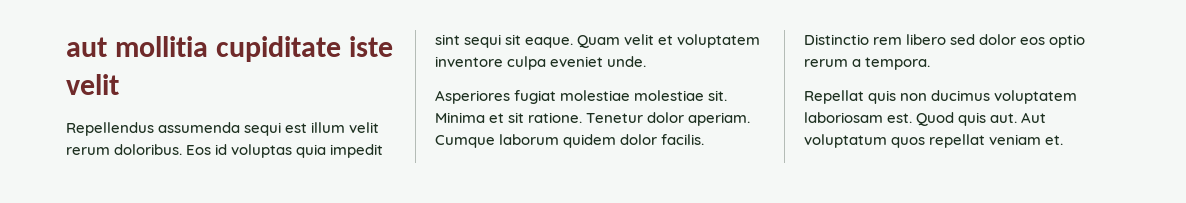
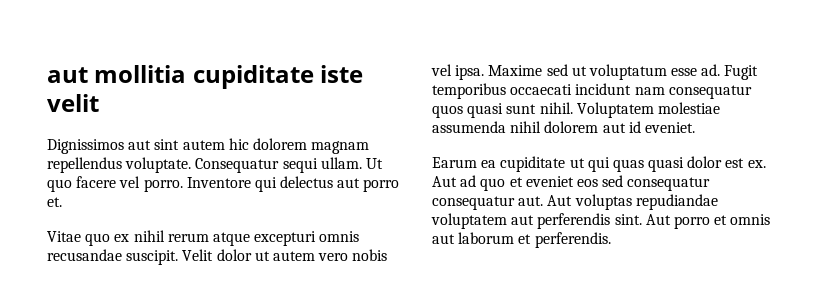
[66,122,380,136] [66,144,384,158] [435,34,761,48] [435,56,647,70] [435,90,728,104] [435,112,751,126] [435,134,705,148] [804,34,1086,48] [804,57,931,70] [804,90,1078,104] [804,112,1047,126] [804,134,1064,148] Repellendus assumenda sequi est illum velit rerum doloribus. Eos id voluptas quia impedit sint sequi sit eaque. Quam velit et voluptatem inventore culpa eveniet unde. // Asperiores fugiat molestiae molestiae sit. Minima et sit ratione. Tenetur dolor aperiam. Cumque laborum quidem dolor facilis. Distinctio rem libero sed dolor eos optio rerum a tempora. // Repellat quis non ducimus voluptatem laboriosam est. Quod quis aut. Aut voluptatum quos repellat veniam et. -> [47,138,370,154] [47,157,383,173] [47,176,400,192] [47,197,62,207] [47,230,360,246] [47,249,388,265] [431,64,759,80] [432,83,752,99] [432,102,720,118] [432,121,695,133] [432,156,766,172] [432,175,711,191] [432,194,718,210] [431,213,771,229] [432,232,611,248] Dignissimos aut sint autem hic dolorem magnam repellendus voluptate. Consequatur sequi ullam. Ut quo facere vel porro. Inventore qui delectus aut porro et. // Vitae quo ex nihil rerum atque excepturi omnis recusandae suscipit. Velit dolor ut autem vero nobis vel ipsa. Maxime sed ut voluptatum esse ad. Fugit temporibus occaecati incidunt nam consequatur quos quasi sunt nihil. Voluptatem molestiae assumenda nihil dolorem aut id eveniet. // Earum ea cupiditate ut qui quas quasi dolor est ex. Aut ad quo et eveniet eos sed consequatur consequatur aut. Aut voluptas repudiandae voluptatem aut perferendis sint. Aut porro et omnis aut laborum et perferendis.

